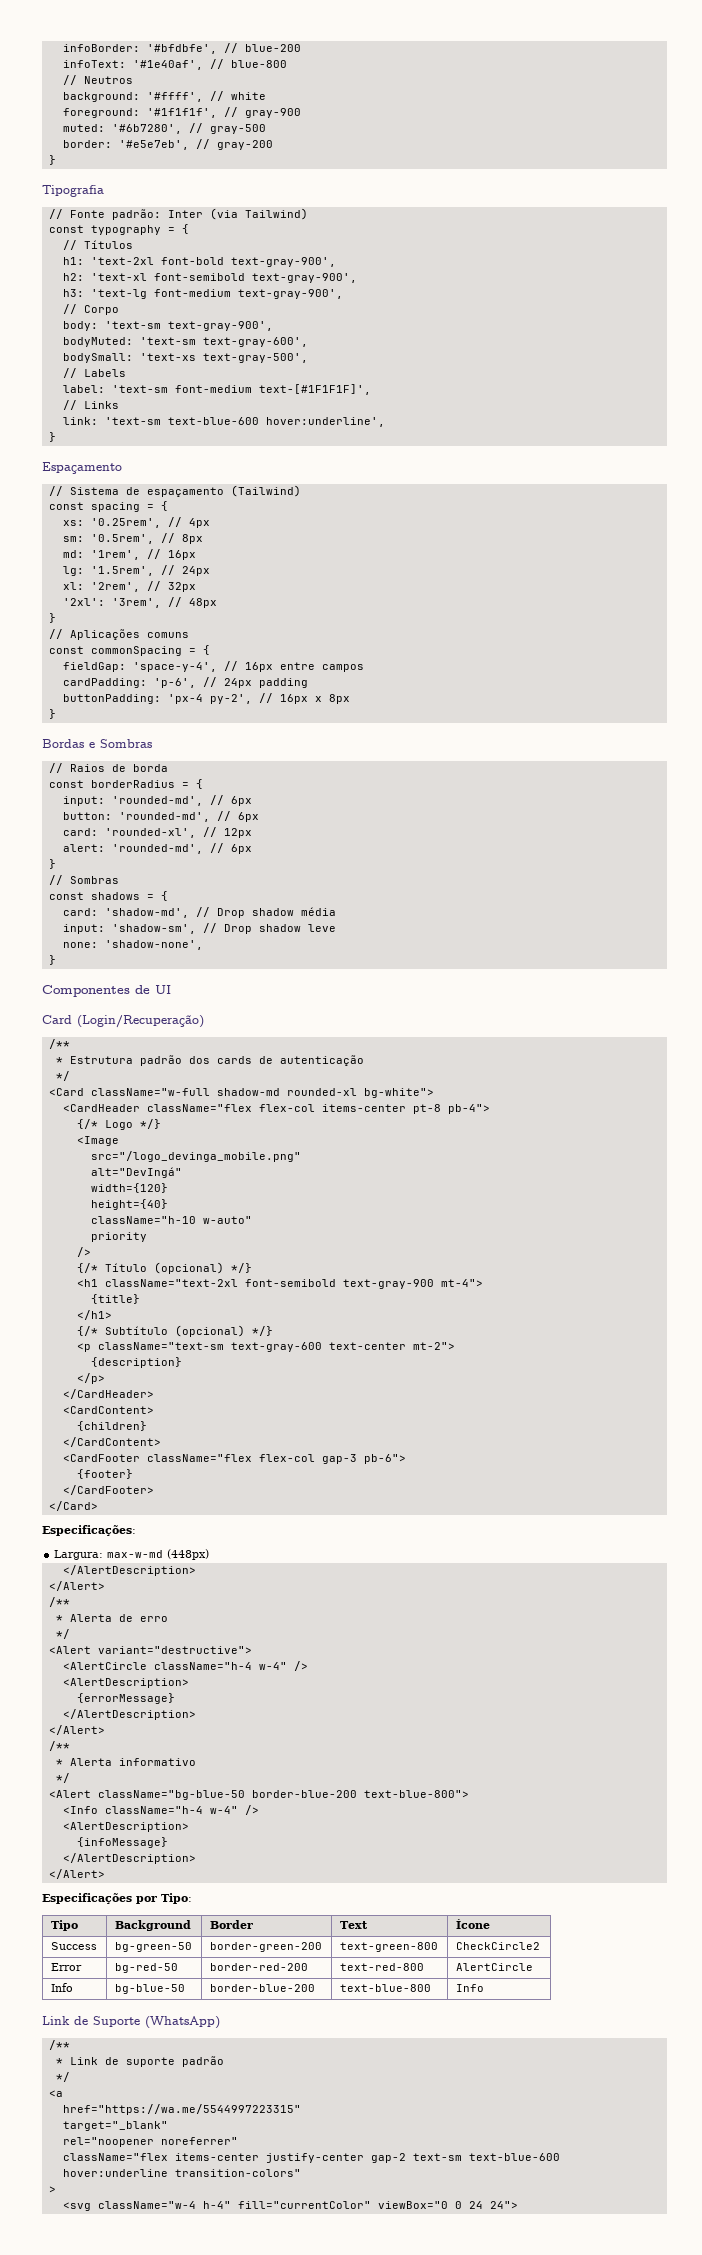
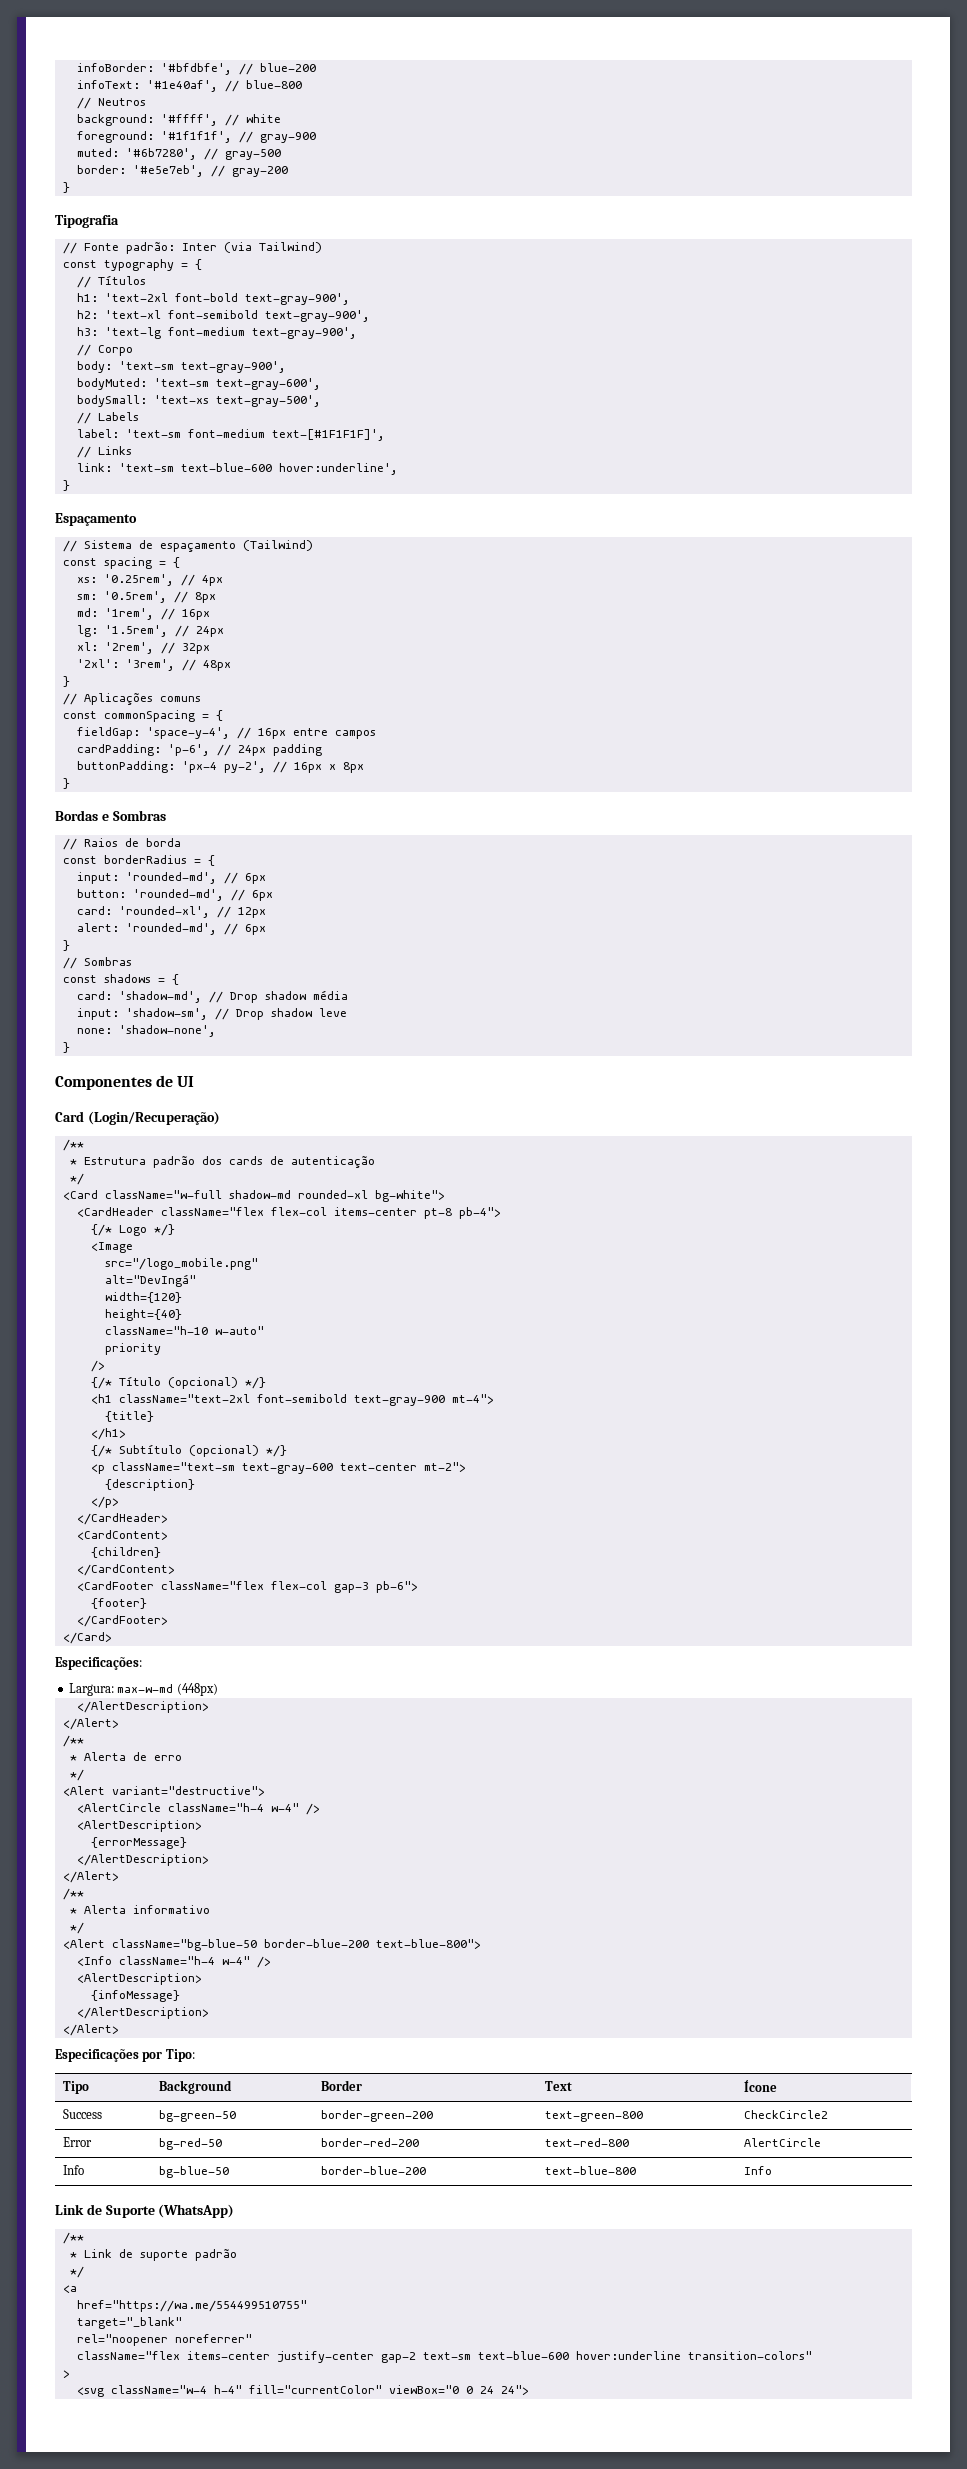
[90,1151,301,1162] src="/logo_devinga_mobile.png" -> [104,1258,258,1270] src="/logo_mobile.png"
[62,2104,301,2115] href="https://wa.me/5544997223315" -> [76,2300,307,2312] href="https://wa.me/554499510755"

